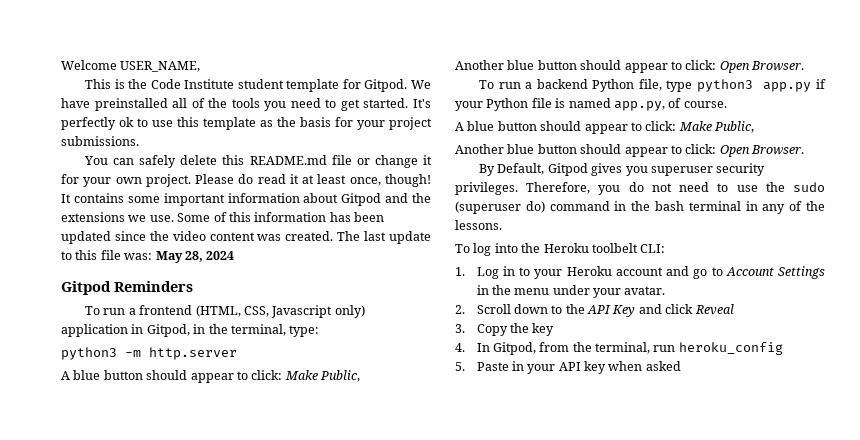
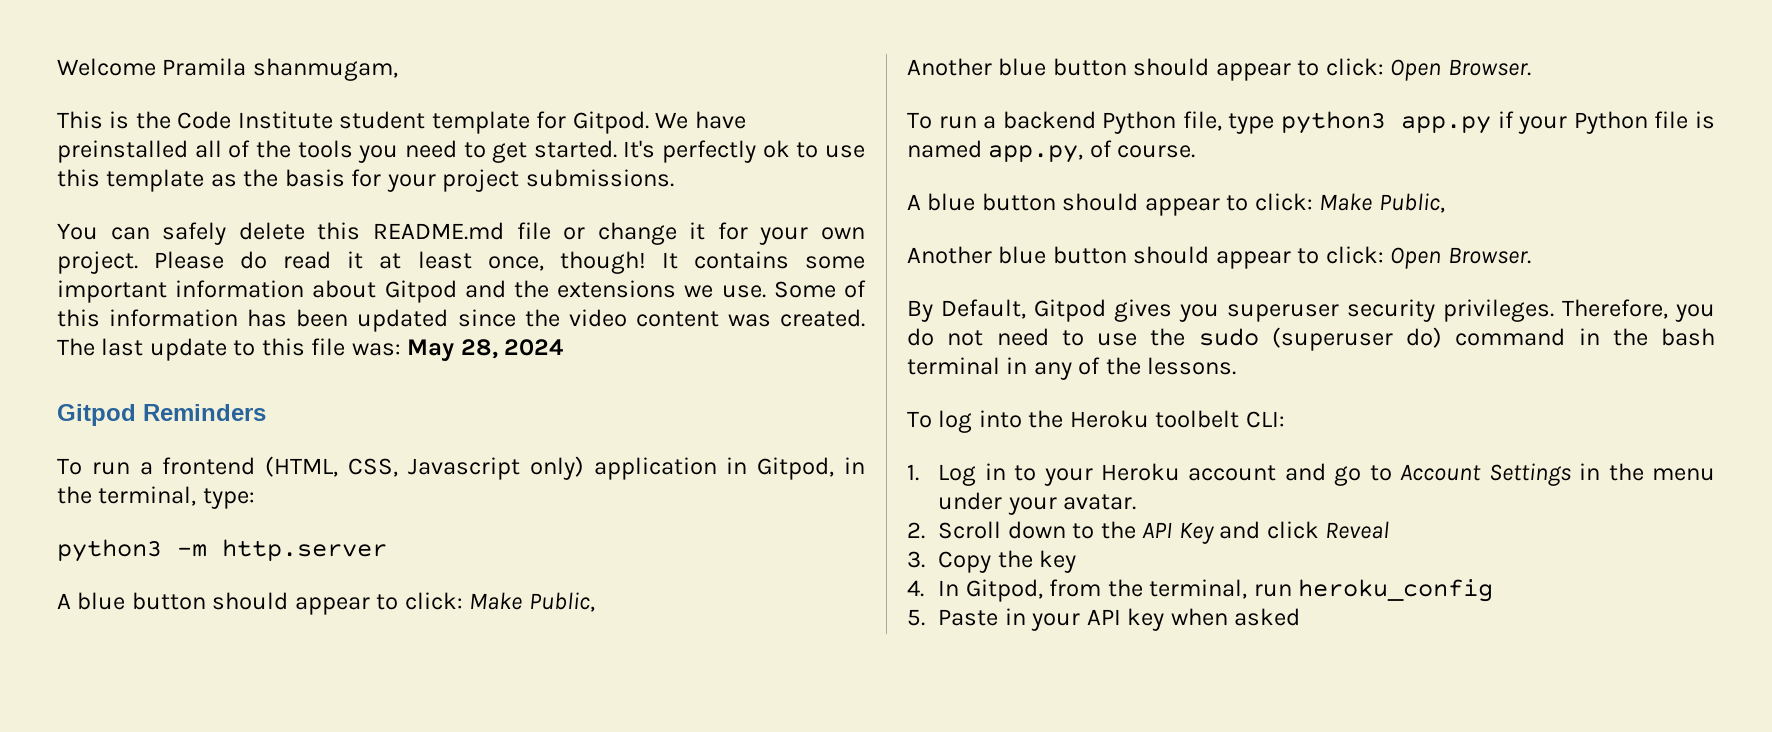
[120,61,201,72] USER_NAME, -> [162,58,398,81] Pramila shanmugam,

